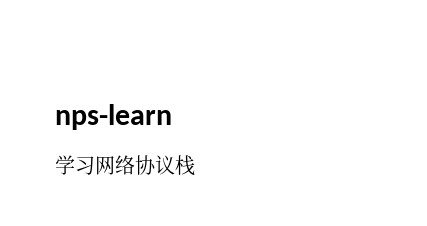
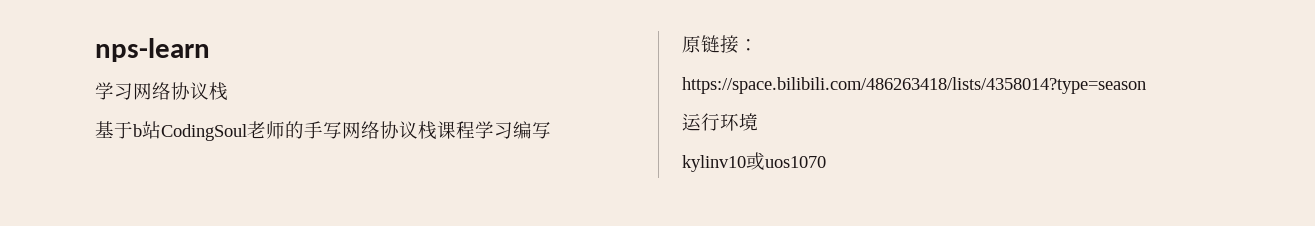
(195, 165) none -> [95,121,551,141] [682,35,758,54] [682,77,1146,94] [682,113,758,131] [682,152,826,172] // 基于b站CodingSoul老师的手写网络协议栈课程学习编写 // 原链接： // https://space.bilibili.com/486263418/lists/4358014?type=season // 运行环境 // kylinv10或uos1070

